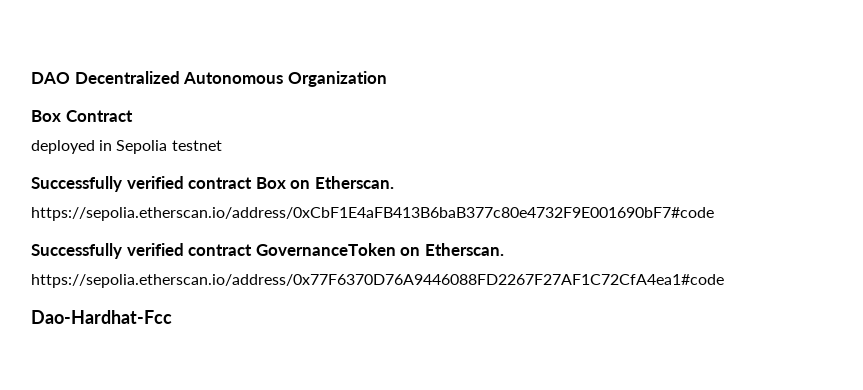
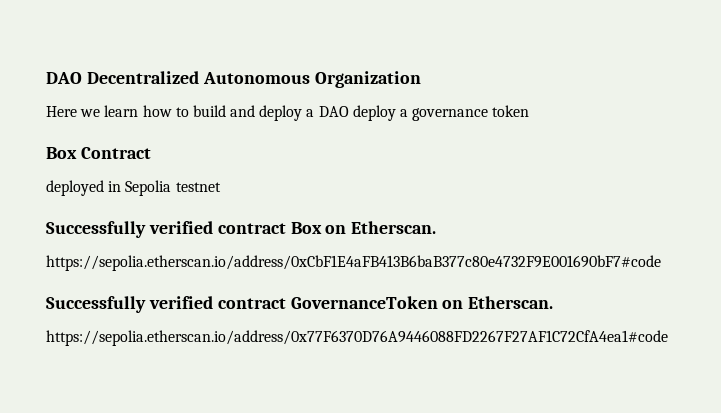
(387, 79) none -> [46,105,530,121] // Here we learn how to build and deploy a DAO deploy a governance token
[31,310,172,324] // Dao-Hardhat-Fcc -> (668, 338) none

